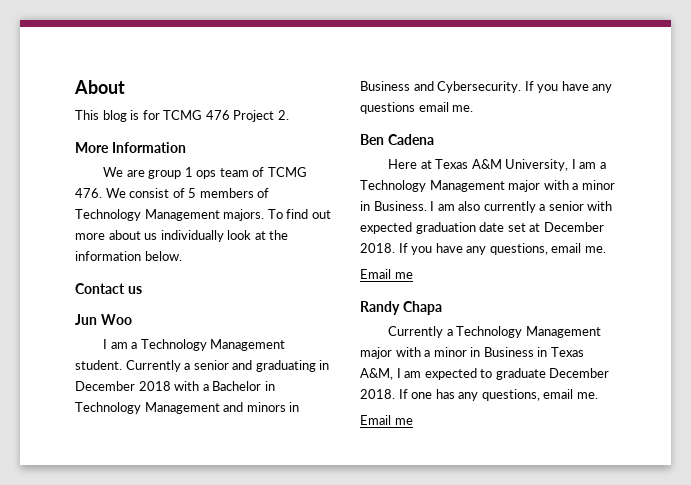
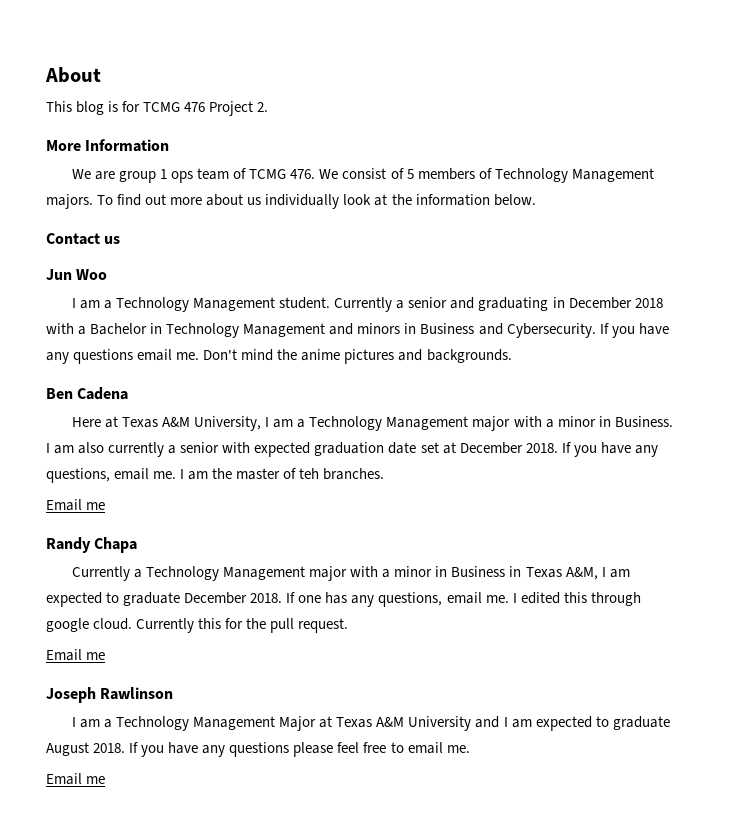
(474, 108) none -> [203,349,512,364] Don't mind the anime pictures and backgrounds.
(606, 249) none -> [180,468,385,480] I am the master of teh branches.
(598, 395) none -> [512,592,641,606] [46,618,349,633] [46,649,106,661] [46,687,174,703] [71,716,670,731] [46,742,470,757] I edited this through google cloud. Currently this for the pull request. // Email me // Joseph Rawlinson // I am a Technology Management Major at Texas A&M University and I am expected to graduate August 2018. If you have any questions please feel free to email me.

